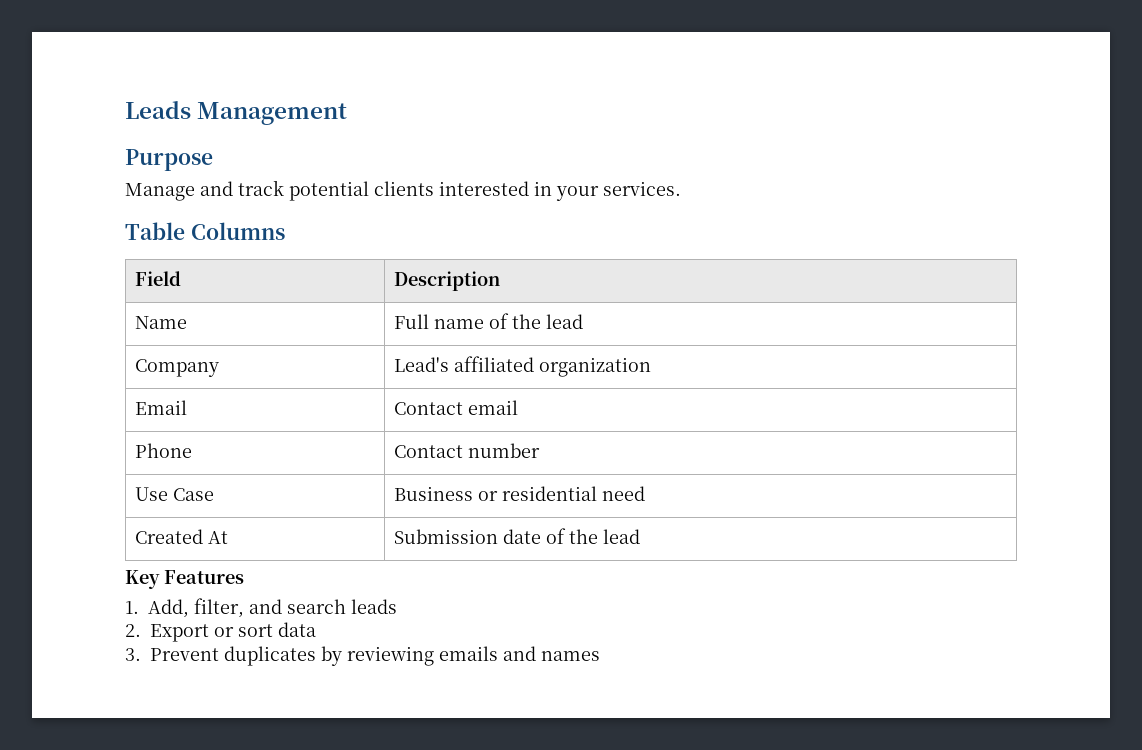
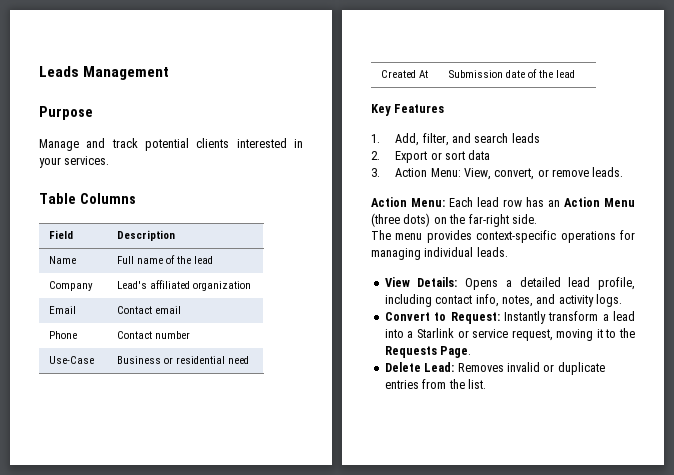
[135,487,215,501] Use Case -> [48,356,94,364] Use-Case
[150,646,600,666] Prevent duplicates by reviewing emails and names -> [395,167,624,180] [371,197,635,207] [371,213,537,227] [371,230,635,243] [371,247,508,260] [384,277,635,290] [384,294,622,307] [384,311,635,324] [384,328,635,341] [384,346,472,358] [384,362,605,375] [384,379,486,389] Action Menu: View, convert, or remove leads. // Action Menu: Each lead row has an Action Menu (three dots) on the far-right side. // The menu provides context-specific operations for managing individual leads. // View Details: Opens a detailed lead profile, including contact info, notes, and activity logs. // Convert to Request: Instantly transform a lead into a Starlink or service request, moving it to the Requests Page. // Delete Lead: Removes invalid or duplicate entries from the list.

